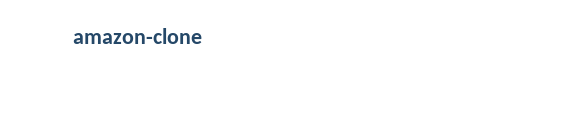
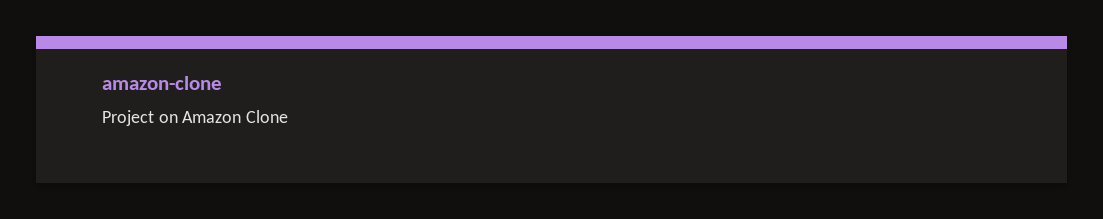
(202, 36) none -> [102,110,289,126] // Project on Amazon Clone

